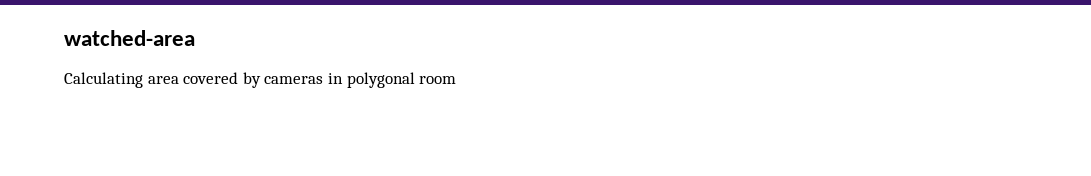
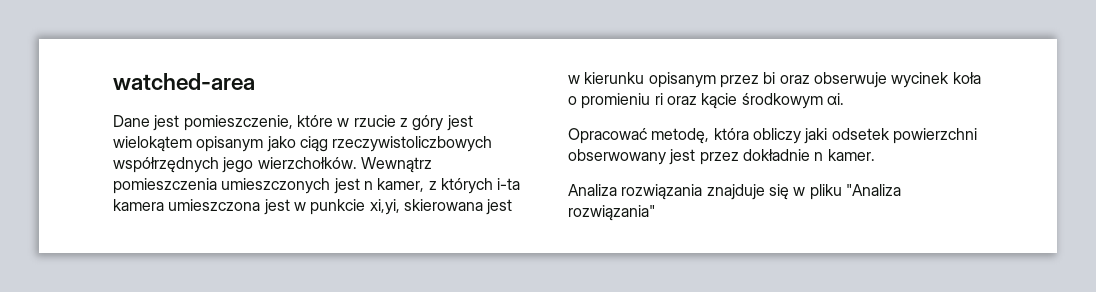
[64,72,457,88] Calculating area covered by cameras in polygonal room -> [113,115,473,131] [113,136,493,152] [113,157,432,173] [113,178,521,194] [113,199,513,215] [568,72,981,88] [568,93,844,109] [568,128,977,144] [568,149,875,165] [568,184,901,200] [568,205,655,221] Dane jest pomieszczenie, które w rzucie z góry jest wielokątem opisanym jako ciąg rzeczywistoliczbowych współrzędnych jego wierzchołków. Wewnątrz pomieszczenia umieszczonych jest n kamer, z których i-ta kamera umieszczona jest w punkcie xi,yi, skierowana jest w kierunku opisanym przez bi oraz obserwuje wycinek koła o promieniu ri oraz kącie środkowym αi. // Opracować metodę, która obliczy jaki odsetek powierzchni obserwowany jest przez dokładnie n kamer. // Analiza rozwiązania znajduje się w pliku "Analiza rozwiązania"

